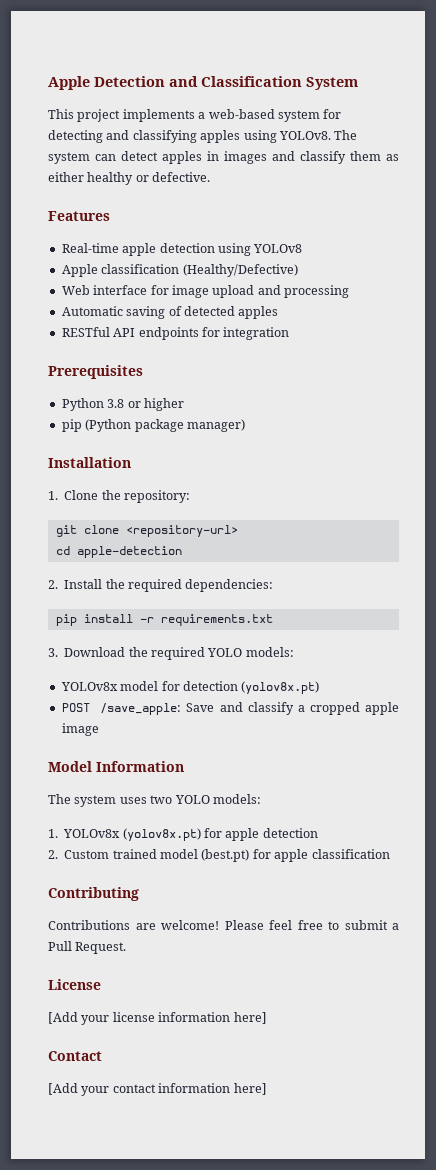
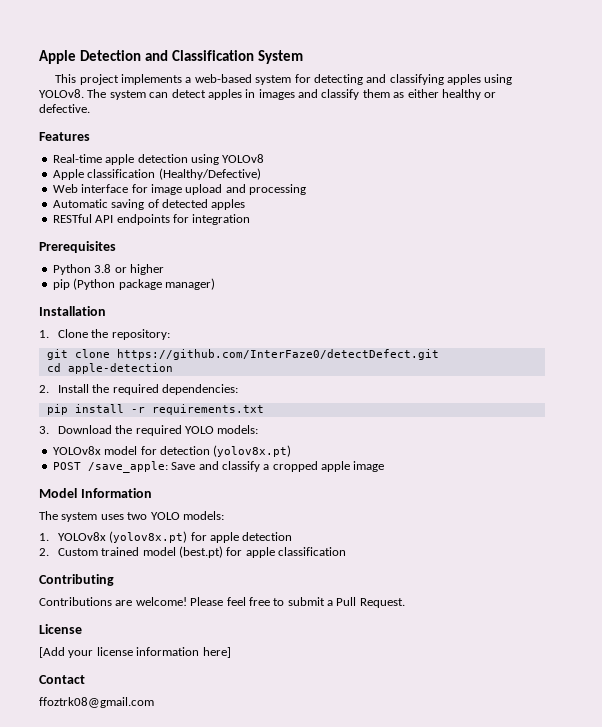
[125,525,238,537] <repository-url> -> [116,349,439,360] https://github.com/InterFaze0/detectDefect.git
[48,1083,267,1096] [Add your contact information here] -> [39,697,154,708] ffoztrk08@gmail.com

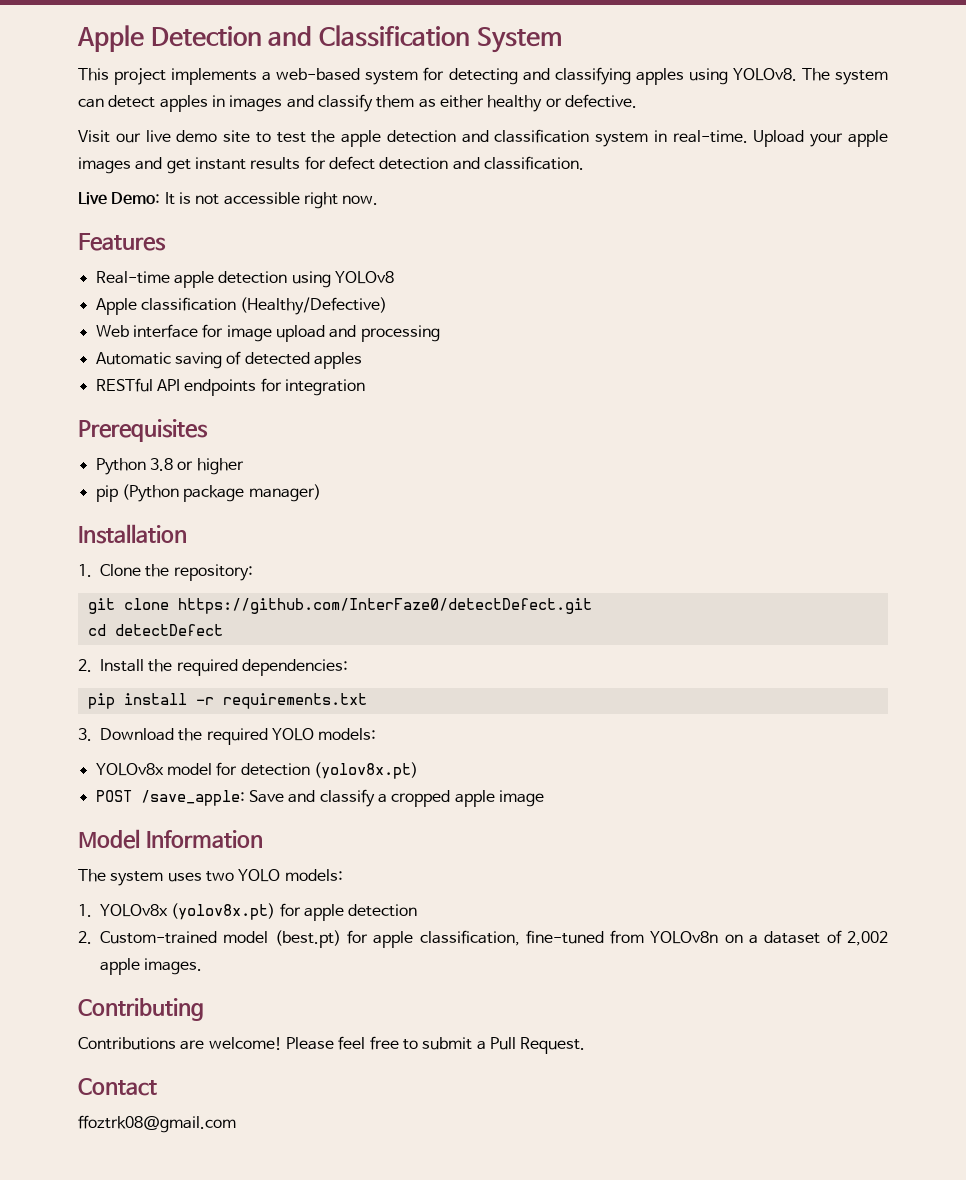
(90, 108) none -> [78,129,888,147] [78,156,584,174] [78,192,379,209] // Visit our live demo site to test the apple detection and classification system in real-time. Upload your apple images and get instant results for defect detection and classification. // Live Demo: It is not accessible right now.
[67,363,173,374] apple-detection -> [114,624,223,636] detectDefect
[57,547,140,556] Custom trained -> [100,931,217,944] Custom-trained
[278,547,347,556] classification -> [419,930,888,946] [100,958,203,975] classification, fine-tuned from YOLOv8n on a dataset of 2,002 apple images.
[39,624,82,634] [39,647,231,658] // License // [Add your license information here] -> (586, 1045) none

